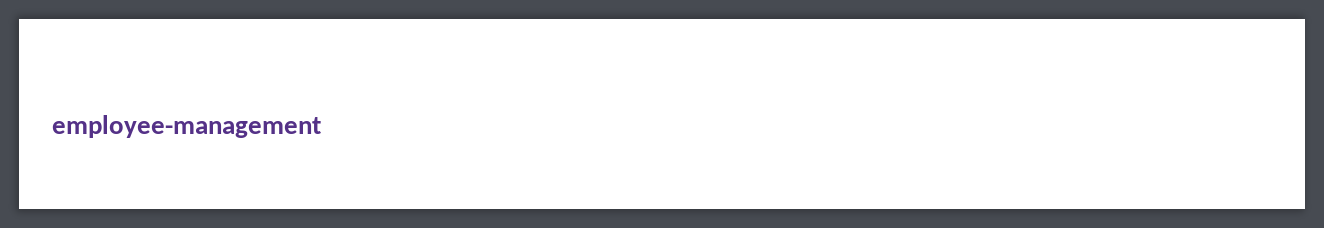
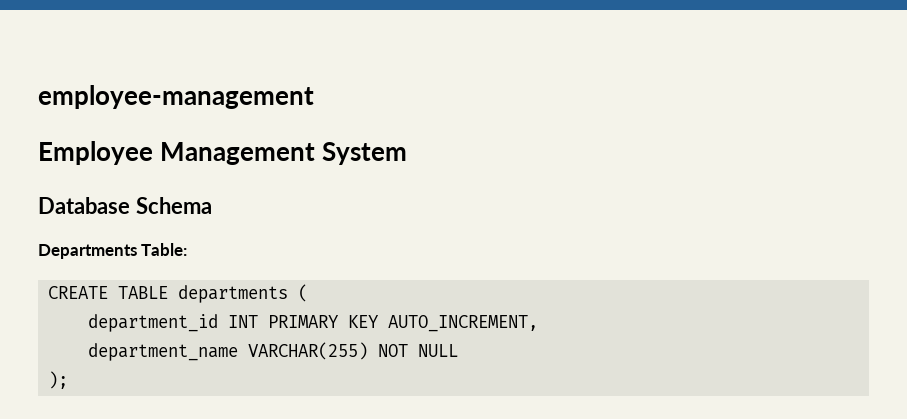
(321, 126) none -> [38,141,408,165] [38,197,212,214] [38,243,188,259] [47,284,308,303] [87,314,538,332] [87,342,458,361] [47,371,68,389] // Employee Management System // Database Schema // Departments Table: // CREATE TABLE departments ( // department_id INT PRIMARY KEY AUTO_INCREMENT, // department_name VARCHAR(255) NOT NULL // );

